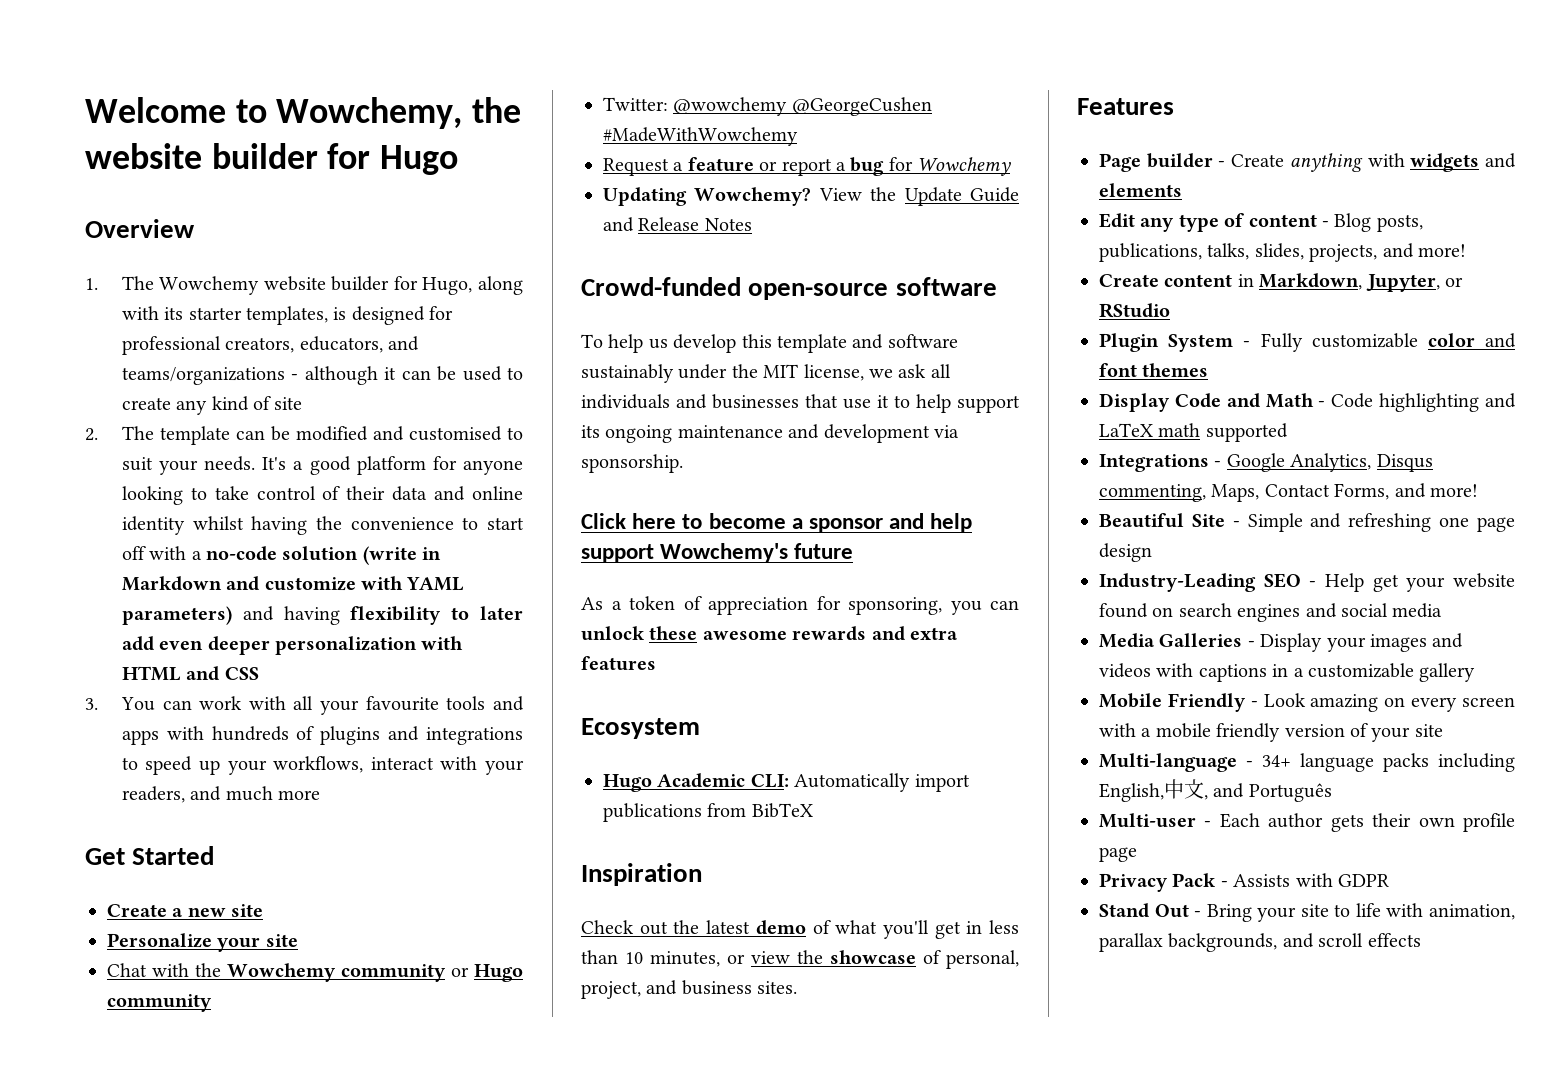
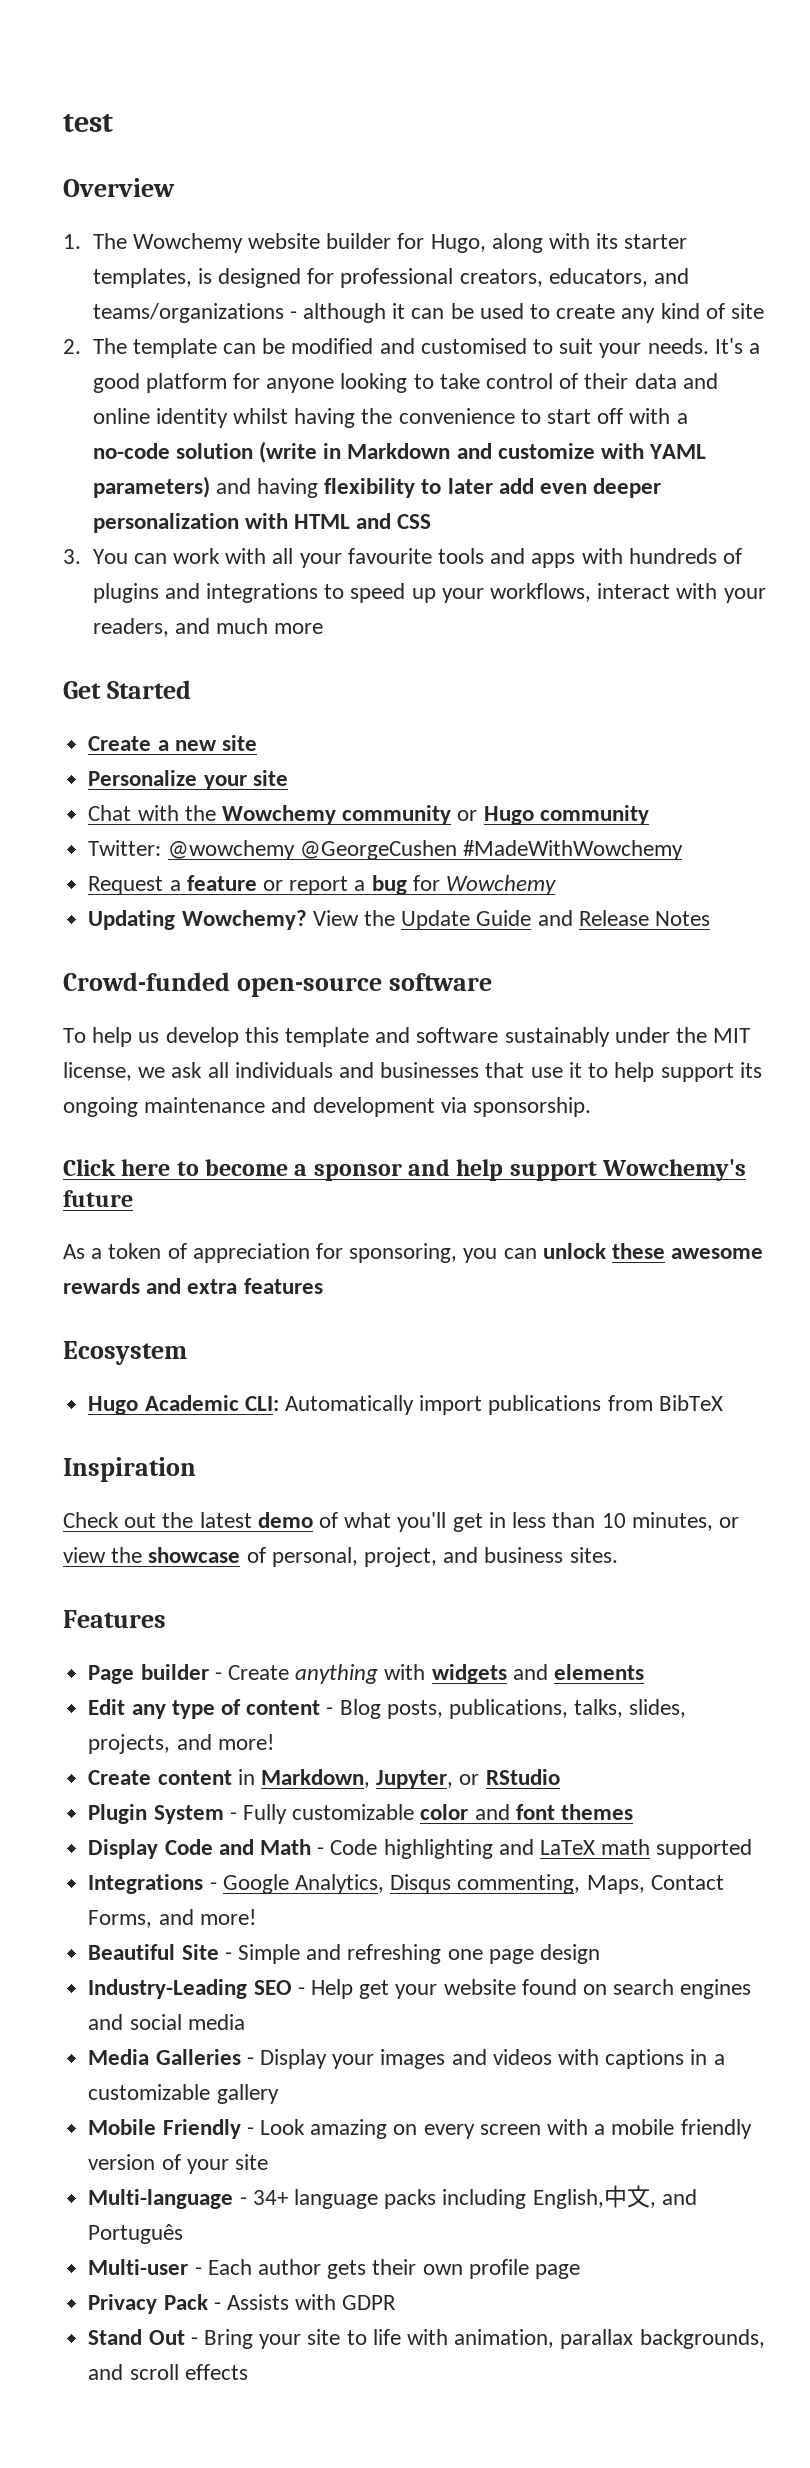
[85,97,522,129] [85,143,459,175] Welcome to Wowchemy, the website builder for Hugo -> [63,114,113,132] test

